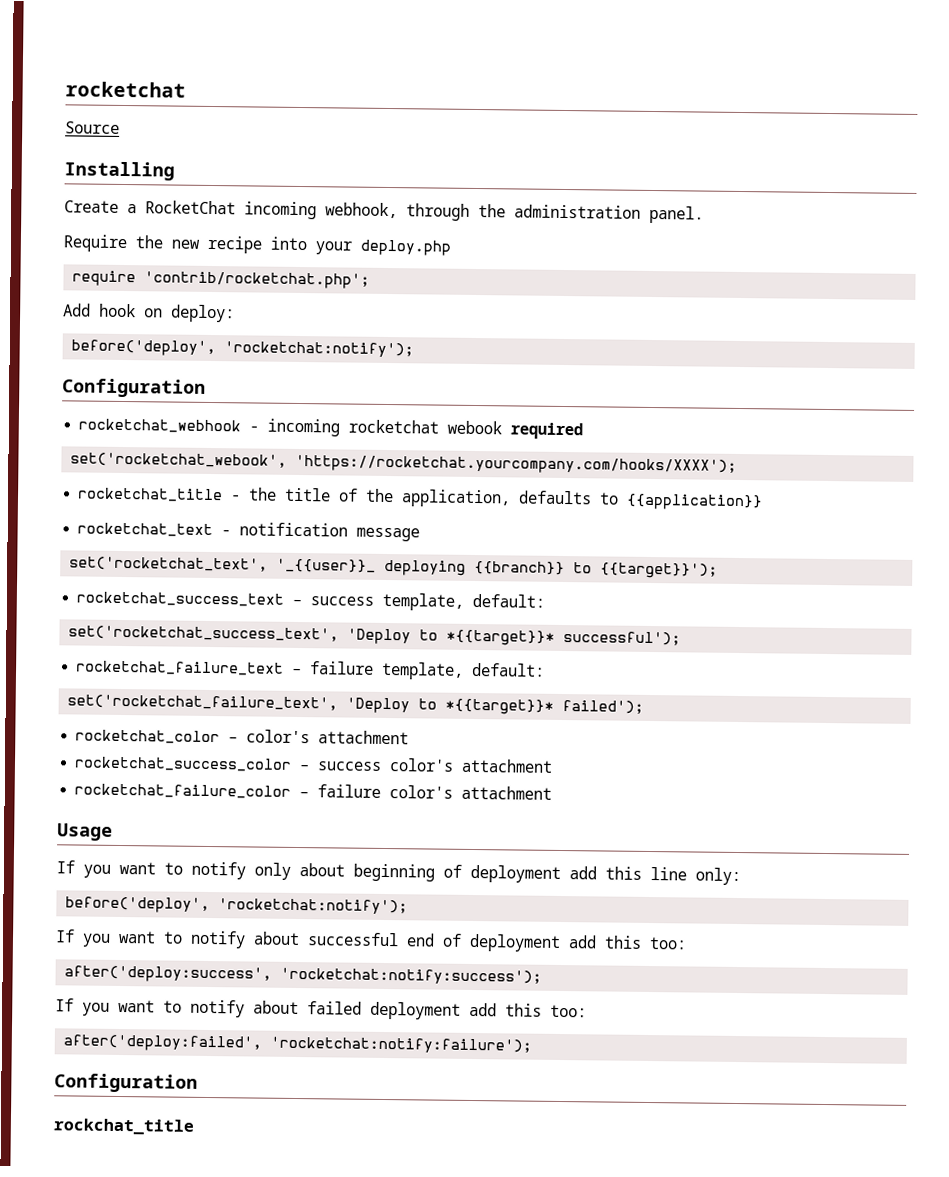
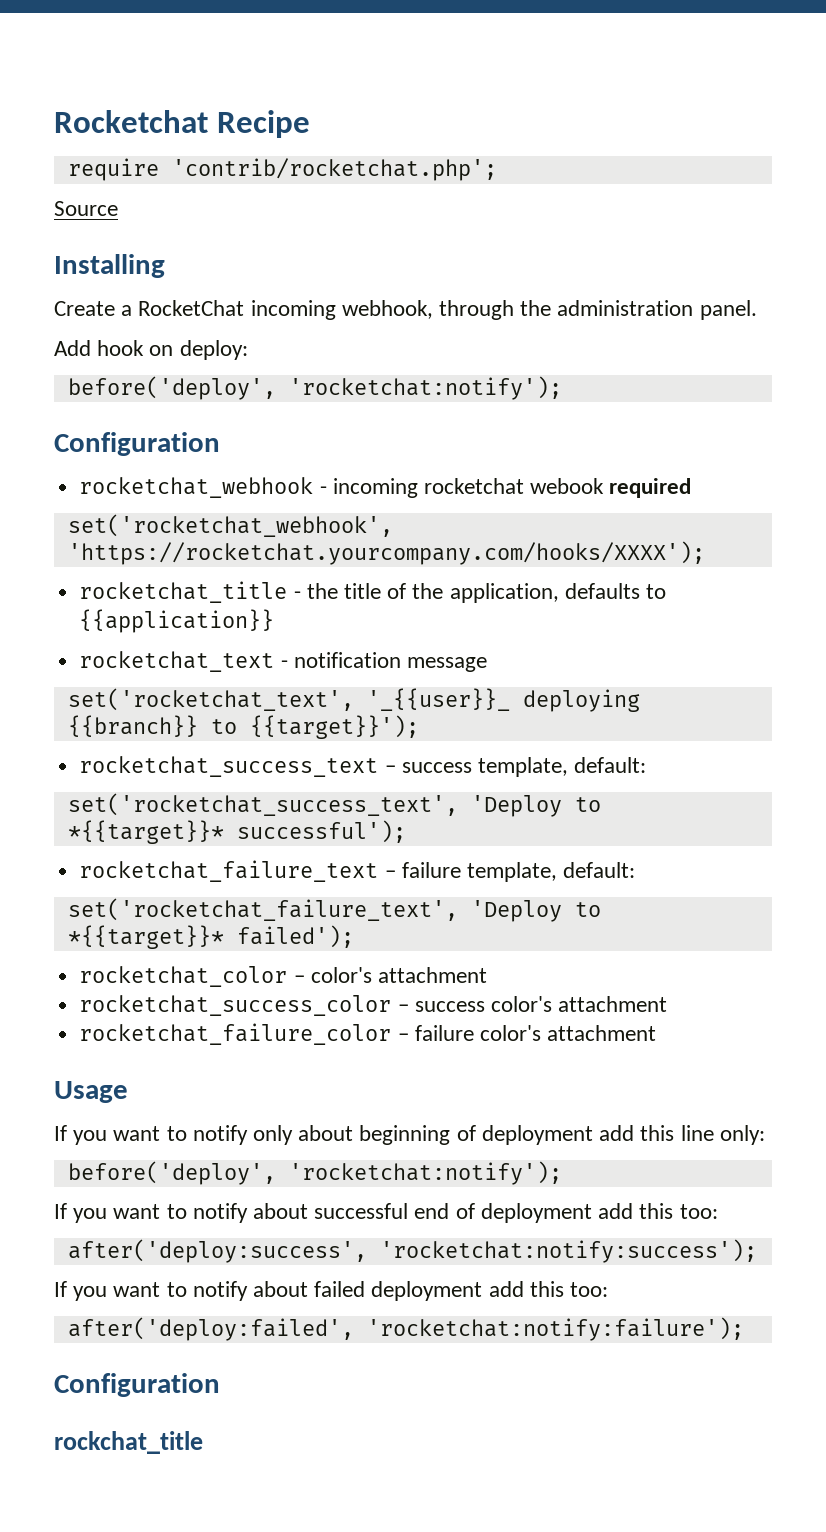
[65,81,186,98] rocketchat -> [54,110,310,138] [67,158,497,181] Rocketchat Recipe // require 'contrib/rocketchat.php';
[63,234,451,256] [72,270,371,289] // Require the new recipe into your deploy.php // require 'contrib/rocketchat.php'; -> (757, 310) none
[70,452,288,468] set('rocketchat_webook', -> [67,514,393,537] set('rocketchat_webhook',

